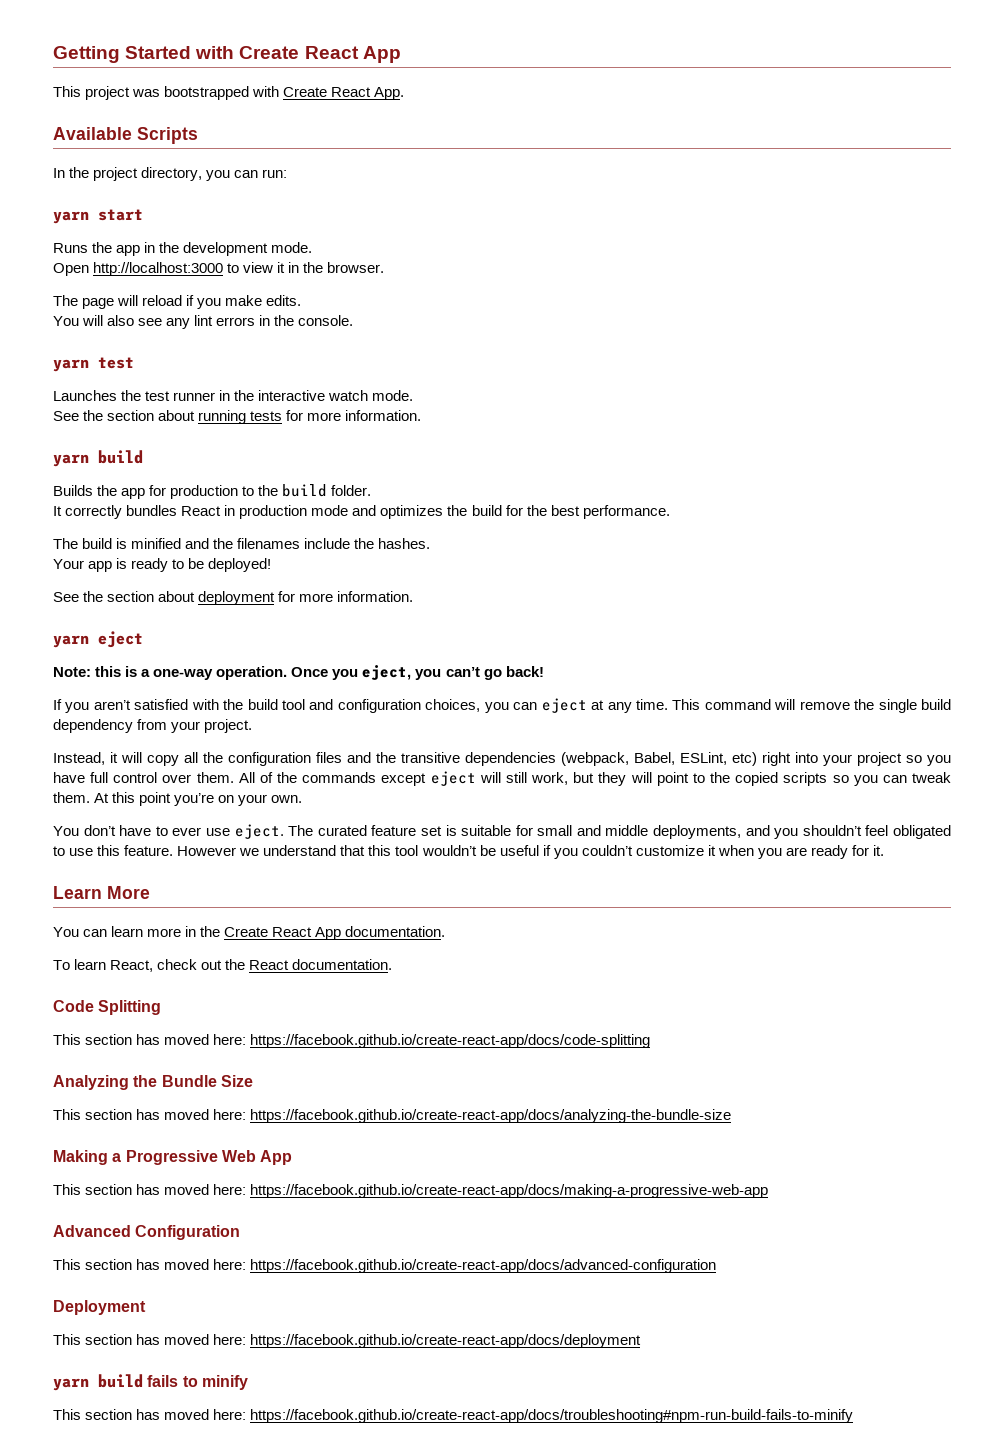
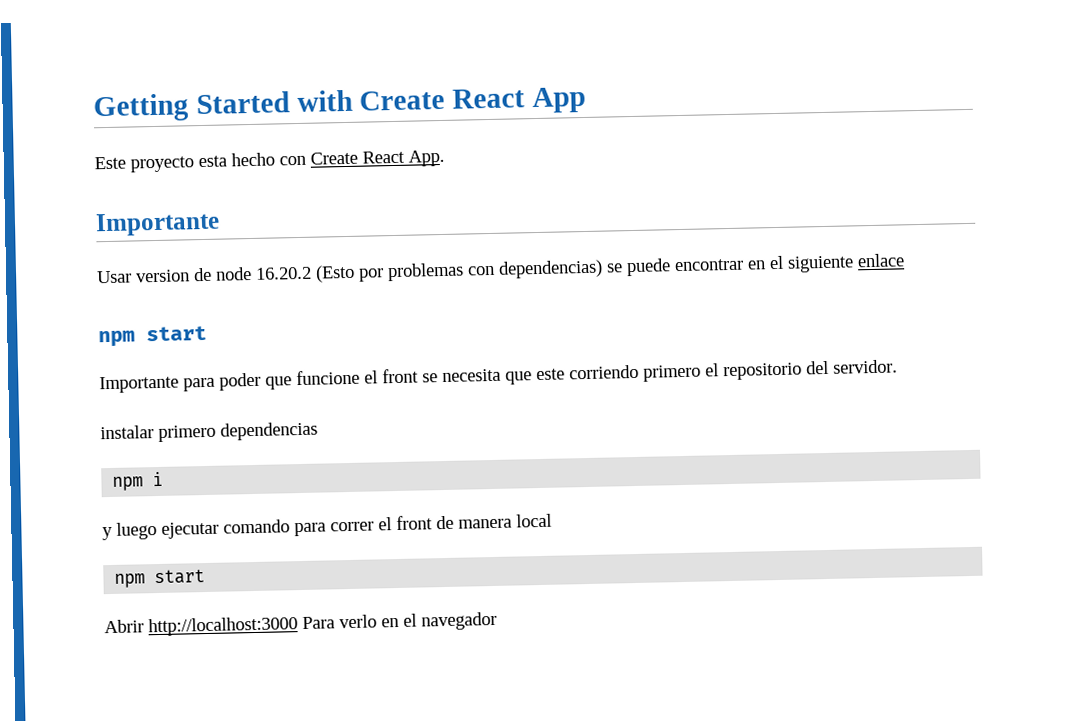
[53,86,405,100] [53,127,198,144] [53,167,288,181] [53,209,143,224] [53,242,313,256] [53,262,385,276] [53,295,302,309] [53,315,354,329] [53,357,134,372] [53,390,414,401] [53,410,422,424] [53,450,143,467] [53,484,372,499] [53,505,670,519] [53,538,431,549] [53,558,272,572] [53,591,414,605] [53,631,143,648] [53,665,544,680] [53,698,951,713] [53,719,253,733] [53,752,951,766] [53,771,951,786] [53,792,303,806] [53,824,951,839] [53,845,885,859] [53,886,150,899] [53,926,446,940] [53,959,393,972] [53,1000,162,1015] [53,1034,651,1048] [53,1075,253,1090] [53,1109,732,1123] [53,1150,293,1165] [53,1184,769,1198] [53,1225,241,1240] [53,1259,717,1273] [53,1300,146,1315] [53,1334,642,1348] [53,1374,248,1391] [53,1409,854,1423] This project was bootstrapped with Create React App. // Available Scripts // In the project directory, you can run: // yarn start // Runs the app in the development mode. // Open http://localhost:3000 to view it in the browser. // The page will reload if you make edits. // You will also see any lint errors in the console. // yarn test // Launches the test runner in the interactive watch mode. // See the section about running tests for more information. // yarn build // Builds the app for production to the build folder. // It correctly bundles React in production mode and optimizes the build for the best performance. // The build is minified and the filenames include the hashes. // Your app is ready to be deployed! // See the section about deployment for more information. // yarn eject // Note: this is a one-way operation. Once you eject, you can’t go back! // If you aren’t satisfied with the build tool and configuration choices, you can eject at any time. This command will remove the single build dependency from your project. // Instead, it will copy all the configuration files and the transitive dependencies (webpack, Babel, ESLint, etc) right into your project so you have full control over them. All of the commands except eject will still work, but they will point to the copied scripts so you can tweak them. At this point you’re on your own. // You don’t have to ever use eject. The curated feature set is suitable for small and middle deployments, and you shouldn’t feel obligated to use this feature. However we understand that this tool wouldn’t be useful if you couldn’t customize it when you are ready for it. // Learn More // You can learn more in the Create React App documentation. // To learn React, check out the React documentation. // Code Splitting // This section has moved here: https://facebook.github.io/create-react-app/docs/code-splitting // Analyzing the Bundle Size // This section has moved here: https://facebook.github.io/create-react-app/docs/analyzing-the-bundle-size // Making a Progressive Web App // This section has moved here: https://facebook.github.io/create-react-app/docs/making-a-progressive-web-app // Advanced Configuration // This section has moved here: https://facebook.github.io/create-react-app/docs/advanced-configuration // Deployment // This section has moved here: https://facebook.github.io/create-react-app/docs/deployment // yarn build fails to minify // This section has moved here: https://facebook.github.io/create-react-app/docs/troubleshooting#npm-run-build-fails-to-minify -> [94,149,445,173] [95,211,220,237] [97,253,905,284] [98,325,207,348] [99,359,898,394] [100,421,318,442] [112,471,164,491] [102,513,552,541] [114,569,206,588] [104,611,497,637] Este proyecto esta hecho con Create React App. // Importante // Usar version de node 16.20.2 (Esto por problemas con dependencias) se puede encontrar en el siguiente enlace // npm start // Importante para poder que funcione el front se necesita que este corriendo primero el repositorio del servidor. // instalar primero dependencias // npm i // y luego ejecutar comando para correr el front de manera local // npm start // Abrir http://localhost:3000 Para verlo en el navegador

